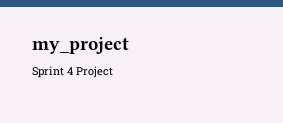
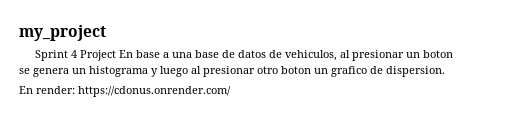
(113, 72) none -> [119,50,454,61] [19,66,445,77] [19,86,231,97] En base a una base de datos de vehiculos, al presionar un boton se genera un histograma y luego al presionar otro boton un grafico de dispersion. // En render: https://cdonus.onrender.com/

